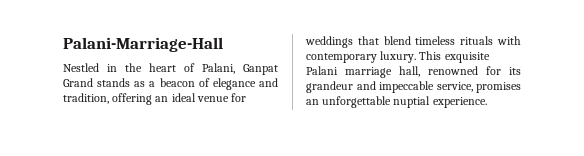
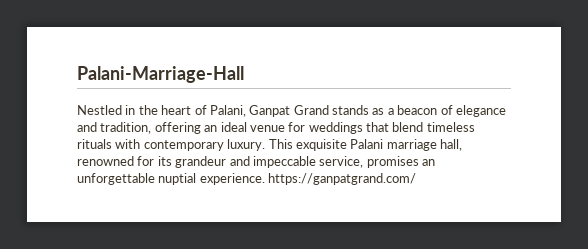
(487, 102) none -> [268,173,417,185] https://ganpatgrand.com/

